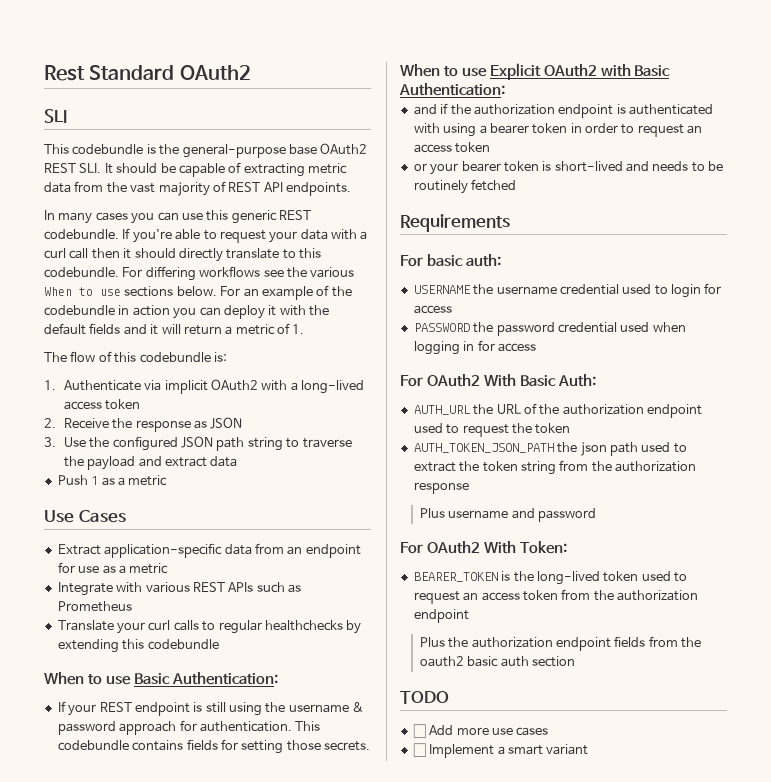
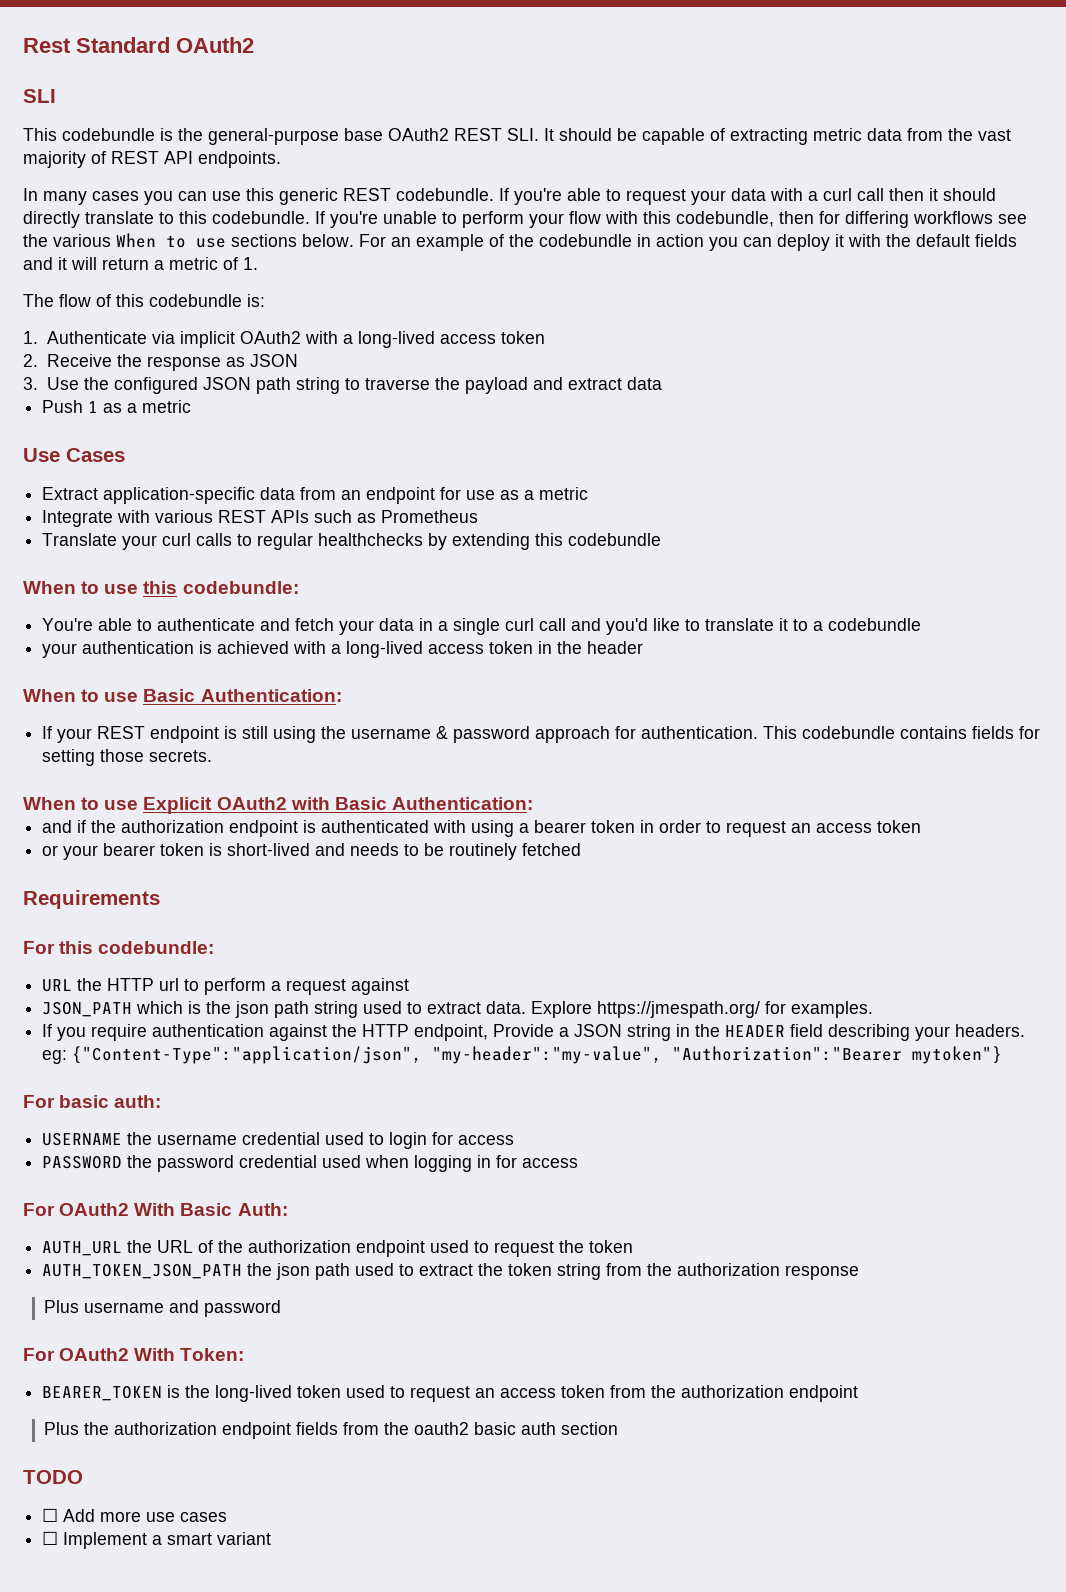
[122,267,143,277] For -> [315,211,840,228] If you're unable to perform your flow with this codebundle, then for
(219, 644) none -> [23,581,299,594] [42,618,922,635] [42,641,644,658] // When to use this codebundle: // You're able to authenticate and fetch your data in a single curl call and you'd like to translate it to a codebundle // your authentication is achieved with a long-lived access token in the header
(510, 223) none -> [23,941,215,954] [42,978,410,995] [42,1001,874,1018] [42,1024,1026,1041] [42,1046,1003,1064] // For this codebundle: // URL the HTTP url to perform a request against // JSON_PATH which is the json path string used to extract data. Explore https://jmespath.org/ for examples. // If you require authentication against the HTTP endpoint, Provide a JSON string in the HEADER field describing your headers. eg: {"Content-Type":"application/json", "my-header":"my-value", "Authorization":"Bearer mytoken"}

